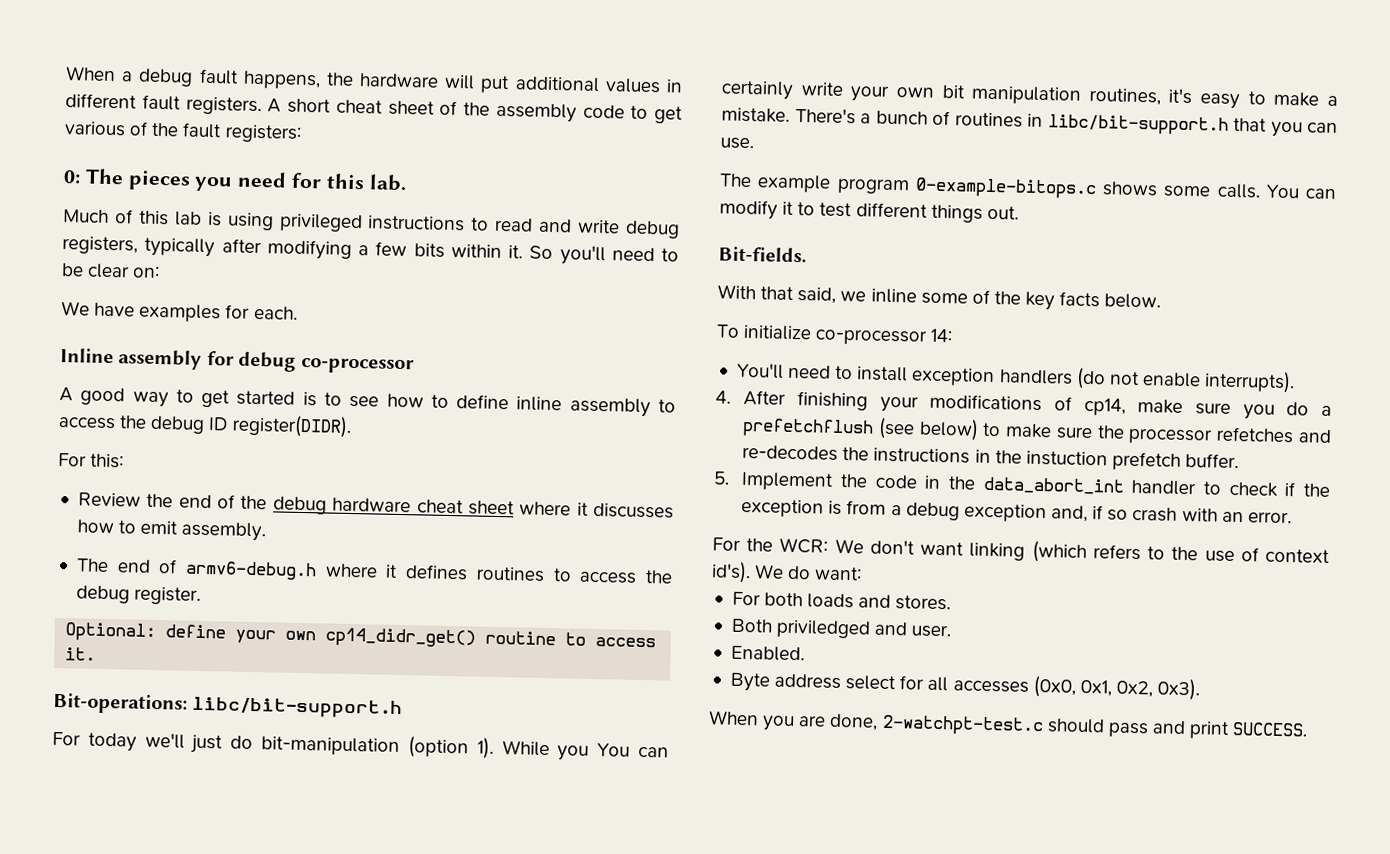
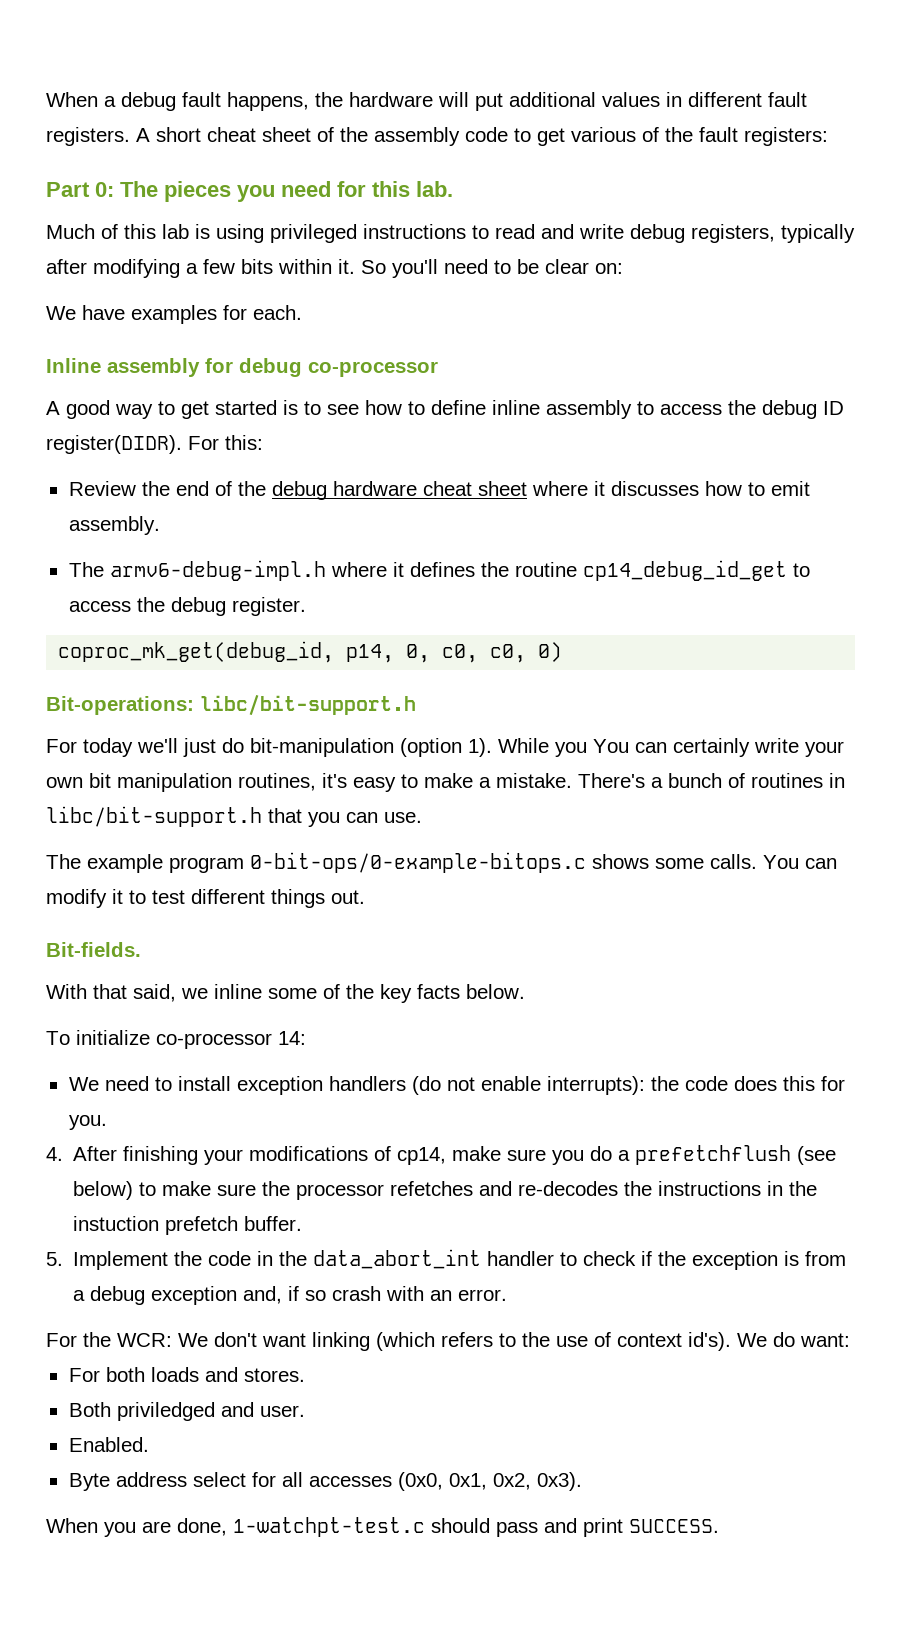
(302, 133) none -> [46,182,90,197] Part
(352, 426) // -> (182, 444) none
[116,559,545,582] end of armv6-debug.h where it defines routines -> [109,560,787,581] armv6-debug-impl.h where it defines the routine cp14_debug_id_get
[65,622,657,649] [65,647,97,661] Optional: define your own cp14_didr_get() routine to access it. -> [58,641,563,663] coproc_mk_get(debug_id, p14, 0, c0, c0, 0)
[914,177,1097,200] 0-example-bitops.c -> [250,852,586,873] 0-bit-ops/0-example-bitops.c
[736,362,784,379] You'll -> [68,1077,99,1091] We
[1204,370,1296,394] interrupts). -> [546,1076,845,1095] [68,1115,107,1130] interrupts): the code does this for you.
[881,714,1044,737] 2-watchpt-test.c -> [233,1517,425,1537] 1-watchpt-test.c

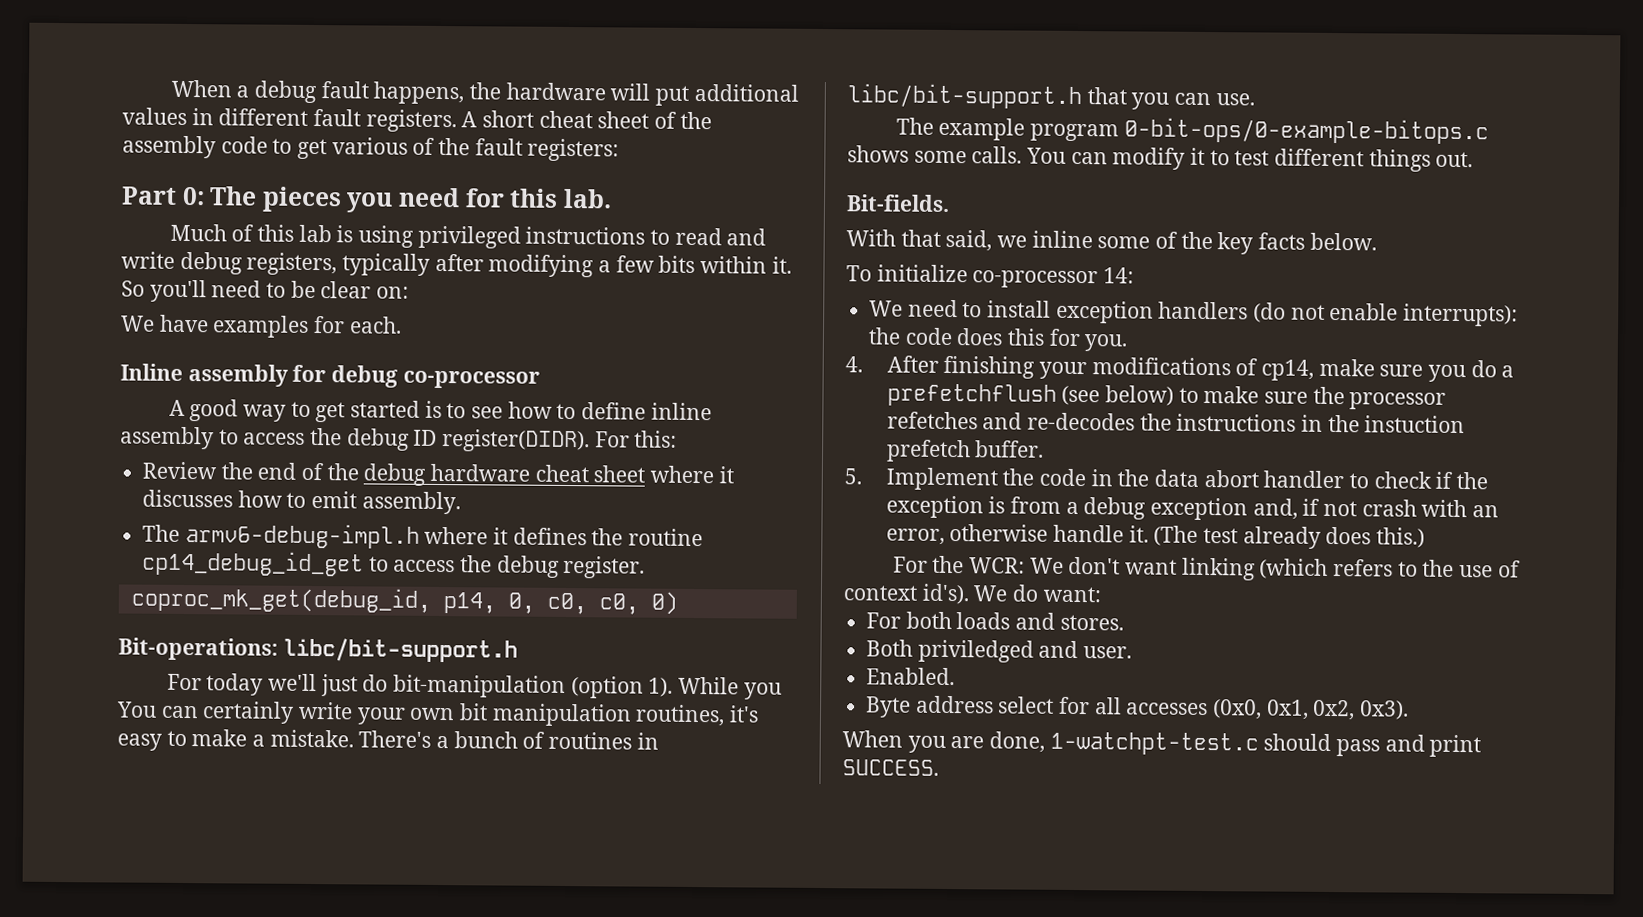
[313,1249,482,1269] data_abort_int -> [1153,469,1259,488] data abort
[305,1290,327,1301] so -> [1322,500,1357,517] not
[458,1289,508,1301] error. -> [885,524,1425,549] error, otherwise handle it. (The test already does this.)

